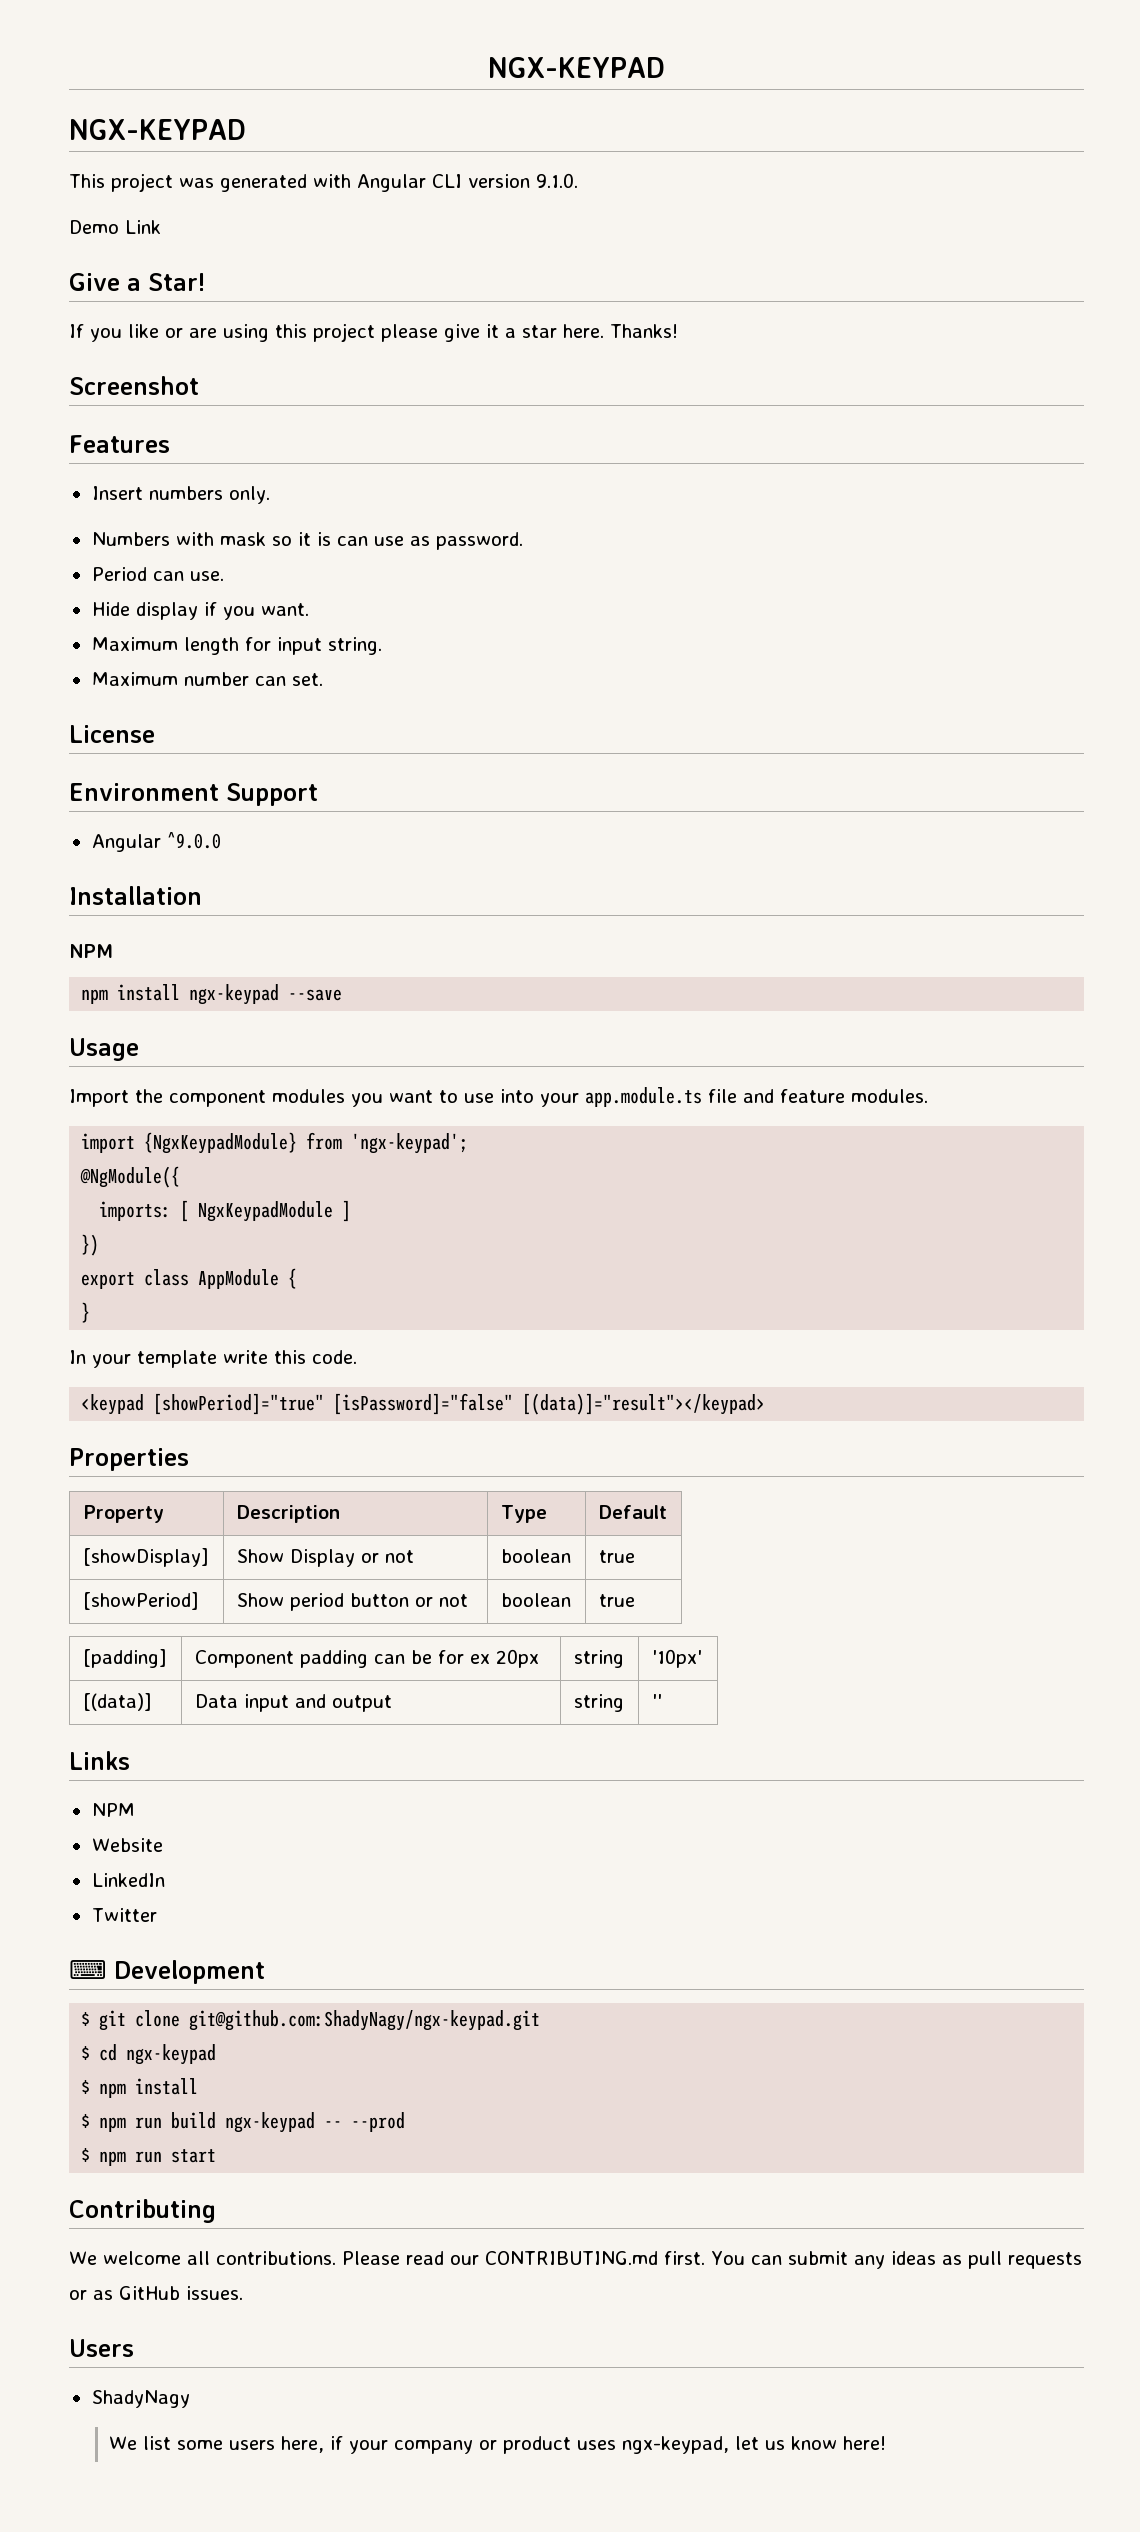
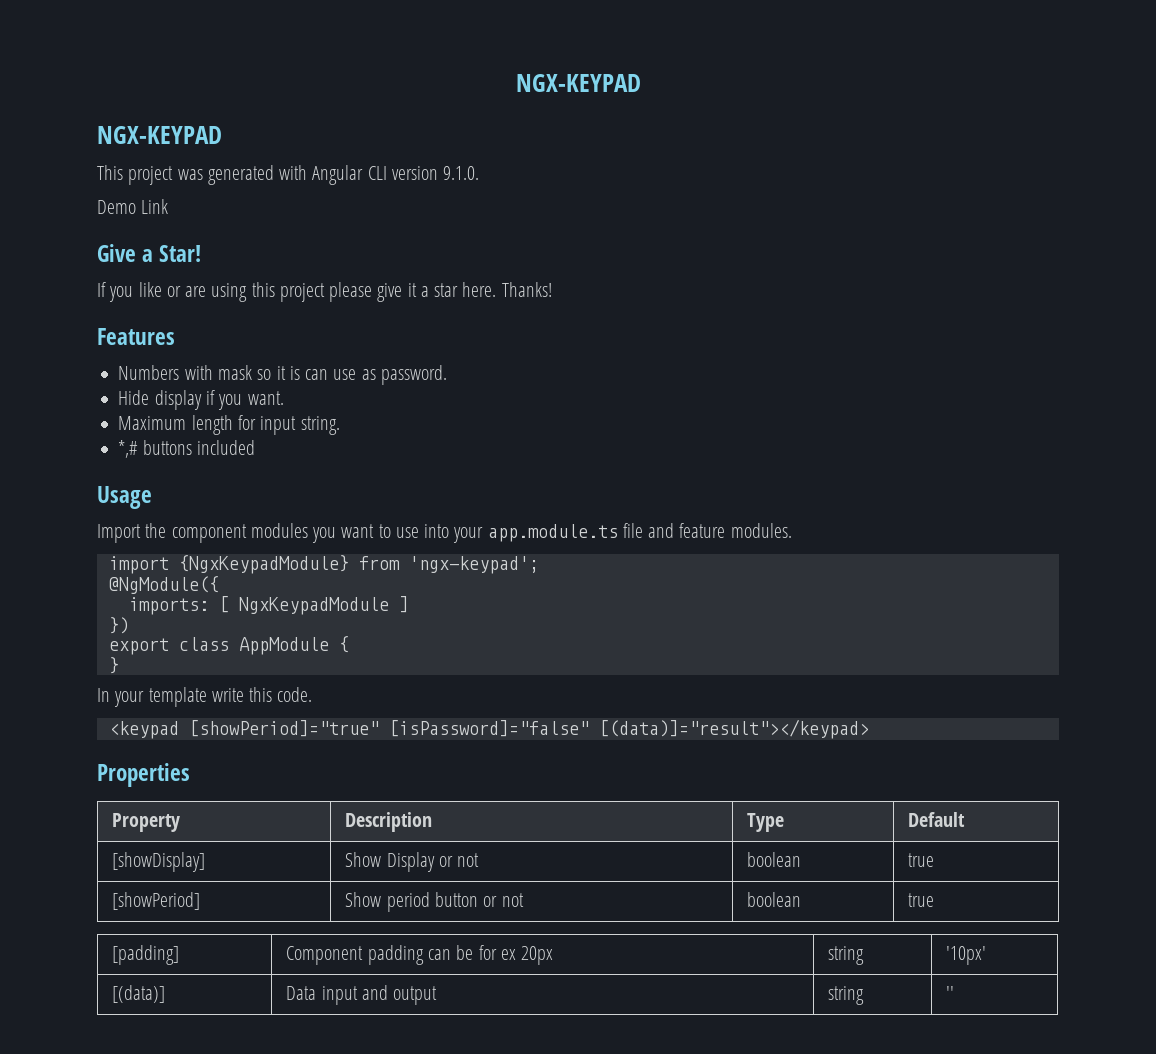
[69,376,199,395] // Screenshot -> (552, 289) none
[91,486,270,504] // Insert numbers only. -> (175, 336) none
[91,567,224,581] // Period can use. -> (447, 375) none
[91,672,323,686] [69,725,155,743] [69,783,318,806] [91,832,221,852] [69,886,202,905] [69,944,113,958] [81,984,343,1005] Maximum number can set. // License // Environment Support // Angular ^9.0.0 // Installation // NPM // npm install ngx-keypad --save -> [118,440,255,458] *,# buttons included
[69,1751,130,1770] [91,1803,135,1817] [91,1838,163,1852] [91,1873,165,1887] [91,1908,157,1922] [69,1960,265,1984] [81,2010,541,2031] [81,2044,217,2065] [81,2078,199,2098] [81,2112,406,2133] [81,2148,217,2166] [69,2199,216,2223] [69,2251,1082,2269] [69,2286,243,2300] [69,2339,134,2357] [91,2390,190,2408] [109,2436,887,2454] // Links // NPM // Website // LinkedIn // Twitter // ⌨ Development // $ git clone git@github.com:ShadyNagy/ngx-keypad.git // $ cd ngx-keypad // $ npm install // $ npm run build ngx-keypad -- --prod // $ npm run start // Contributing // We welcome all contributions. Please read our CONTRIBUTING.md first. You can submit any ideas as pull requests or as GitHub issues. // Users // ShadyNagy // We list some users here, if your company or product uses ngx-keypad, let us know here! -> (955, 993) none

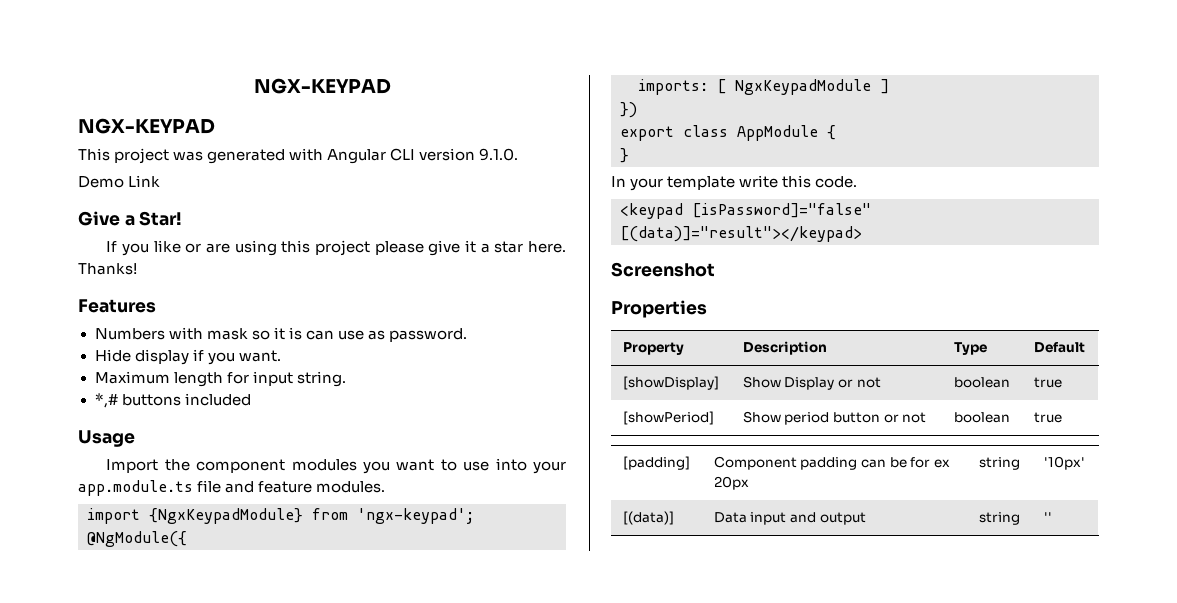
[188,720,379,737] [showPeriod]="true" -> (683, 211) none
(869, 729) none -> [611,262,715,277] // Screenshot

